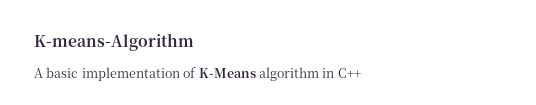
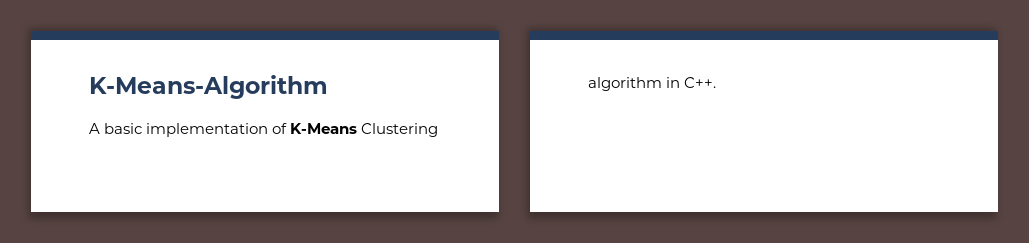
[34,33,194,51] K-means-Algorithm -> [89,75,328,99] K-Means-Algorithm
(256, 73) none -> [361,123,439,137] Clustering
[337,68,361,78] C++ -> [684,77,717,88] C++.

